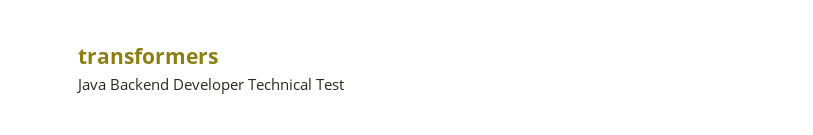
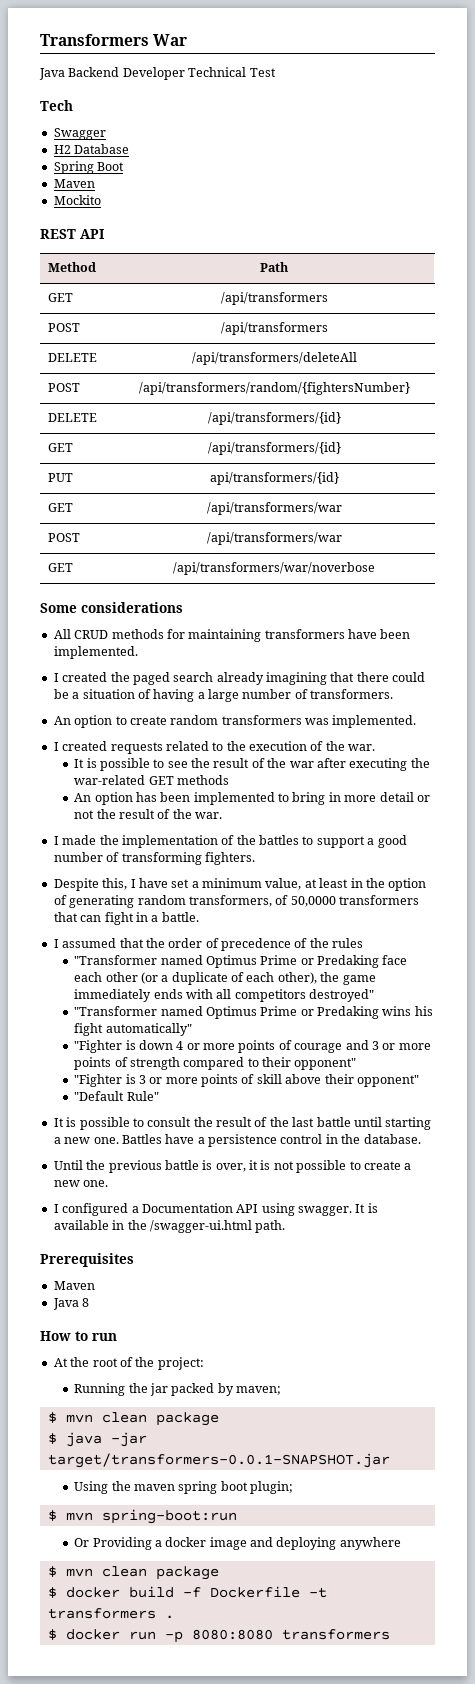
[78,48,218,64] transformers -> [40,34,188,46] Transformers War
(345, 84) none -> [40,100,73,111] [53,128,106,140] [53,144,130,154] [53,161,125,174] [53,179,95,188] [53,195,101,205] [40,229,105,239] [48,262,97,272] [260,262,289,272] [48,293,74,302] [220,292,328,305] [48,323,81,332] [220,322,328,335] [48,353,98,362] [191,352,357,365] [48,383,81,392] [138,382,410,395] [48,413,98,422] [207,412,341,425] [48,443,74,452] [207,442,341,455] [48,473,74,482] [209,472,339,485] [48,503,74,512] [206,502,342,515] [48,533,81,542] [206,532,342,545] [48,563,74,572] [173,562,375,575] [40,602,183,613] [53,629,411,642] [53,646,138,659] [53,672,426,685] [53,689,394,702] [53,715,417,728] [53,741,376,754] [74,758,430,771] [74,775,229,785] [74,792,430,805] [74,809,223,819] [53,835,407,848] [53,852,255,865] [53,878,427,891] [53,895,419,908] [53,912,199,925] [53,938,364,951] [74,955,408,968] [74,972,376,985] [74,989,375,1002] [74,1006,433,1019] [74,1023,192,1036] [74,1040,431,1053] [74,1057,357,1070] [74,1074,419,1087] [74,1091,159,1101] [53,1117,432,1130] [53,1134,421,1147] [53,1160,412,1173] [53,1180,109,1187] [53,1203,378,1216] [53,1220,286,1233] [40,1253,134,1267] [53,1281,95,1290] [52,1298,90,1310] [40,1331,117,1341] [53,1357,204,1370] [74,1383,282,1396] [47,1412,219,1426] [47,1432,147,1447] [47,1453,390,1468] [74,1481,294,1494] [47,1509,237,1524] [74,1537,401,1550] [47,1566,219,1580] [47,1586,327,1598] [47,1608,174,1619] [47,1629,390,1643] // Tech // Swagger // H2 Database // Spring Boot // Maven // Mockito // REST API // Method | Path // GET | /api/transformers // POST | /api/transformers // DELETE | /api/transformers/deleteAll // POST | /api/transformers/random/{fightersNumber} // DELETE | /api/transformers/{id} // GET | /api/transformers/{id} // PUT | api/transformers/{id} // GET | /api/transformers/war // POST | /api/transformers/war // GET | /api/transformers/war/noverbose // Some considerations // All CRUD methods for maintaining transformers have been implemented. // I created the paged search already imagining that there could be a situation of having a large number of transformers. // An option to create random transformers was implemented. // I created requests related to the execution of the war. // It is possible to see the result of the war after executing the war-related GET methods // An option has been implemented to bring in more detail or not the result of the war. // I made the implementation of the battles to support a good number of transforming fighters. // Despite this, I have set a minimum value, at least in the option of generating random transformers, of 50,0000 transformers that can fight in a battle. // I assumed that the order of precedence of the rules // "Transformer named Optimus Prime or Predaking face each other (or a duplicate of each other), the game immediately ends with all competitors destroyed" // "Transformer named Optimus Prime or Predaking wins his fight automatically" // "Fighter is down 4 or more points of courage and 3 or more points of strength compared to their opponent" // "Fighter is 3 or more points of skill above their opponent" // "Default Rule" // It is possible to consult the result of the last battle until starting a new one. Battles have a persistence control in the database. // Until the previous battle is over, it is not possible to create a new one. // I configured a Documentation API using swagger. It is available in the /swagger-ui.html path. // Prerequisites // Maven // Java 8 // How to run // At the root of the project: // Running the jar packed by maven; // $ mvn clean package // $ java -jar target/transformers-0.0.1-SNAPSHOT.jar // Using the maven spring boot plugin; // $ mvn spring-boot:run // Or Providing a docker image and deploying anywhere // $ mvn clean package // $ docker build -f Dockerfile -t transformers . // $ docker run -p 8080:8080 transformers

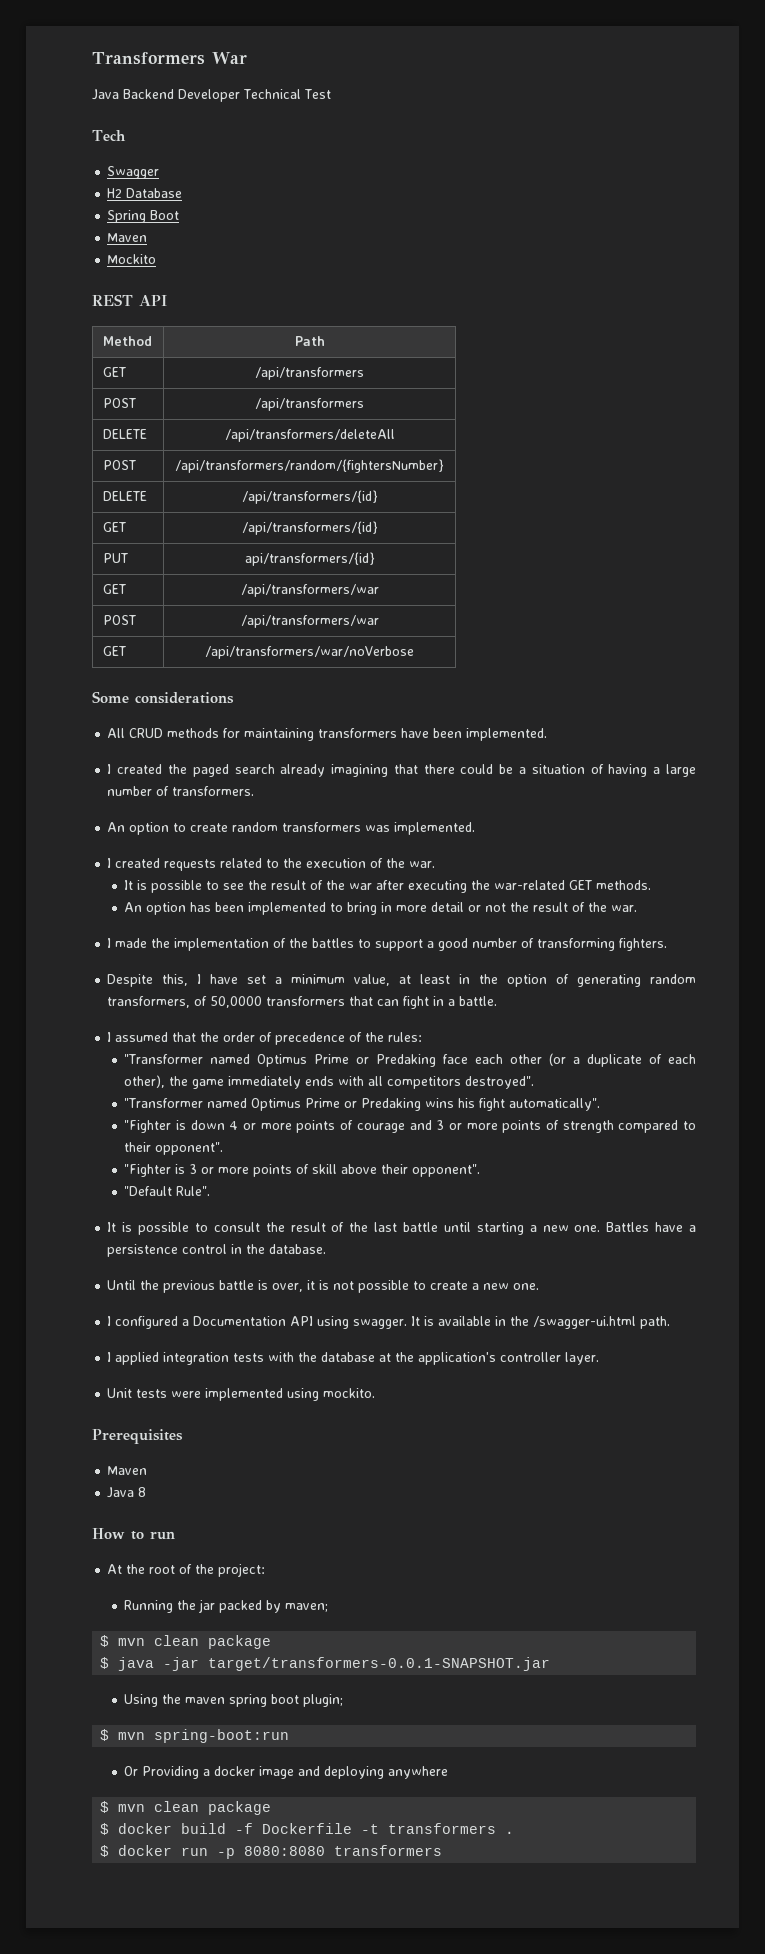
[173,562,375,575] /api/transformers/war/noverbose -> [205,646,414,659] /api/transformers/war/noVerbose
[176,775,229,785] methods -> [596,880,652,890] methods.
[332,938,364,948] rules -> [388,1032,423,1042] rules:
[309,989,375,1002] destroyed" -> [465,1076,535,1089] destroyed".
[105,1023,192,1036] automatically" -> [509,1098,601,1111] automatically".
[294,1058,357,1070] opponent" -> [155,1142,224,1155] opponent".
[356,1075,419,1087] opponent" -> [412,1164,481,1177] opponent".
[126,1091,159,1101] Rule" -> [176,1186,211,1196] Rule".
(286, 1226) none -> [107,1352,600,1365] [107,1388,376,1401] // I applied integration tests with the database at the application's controller layer. // Unit tests were implemented using mockito.

